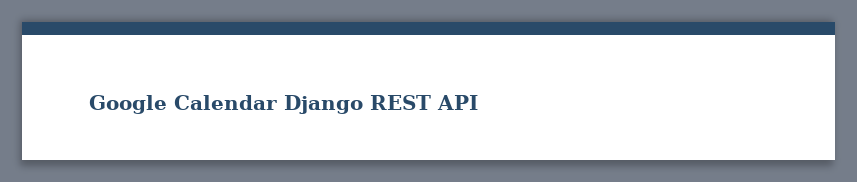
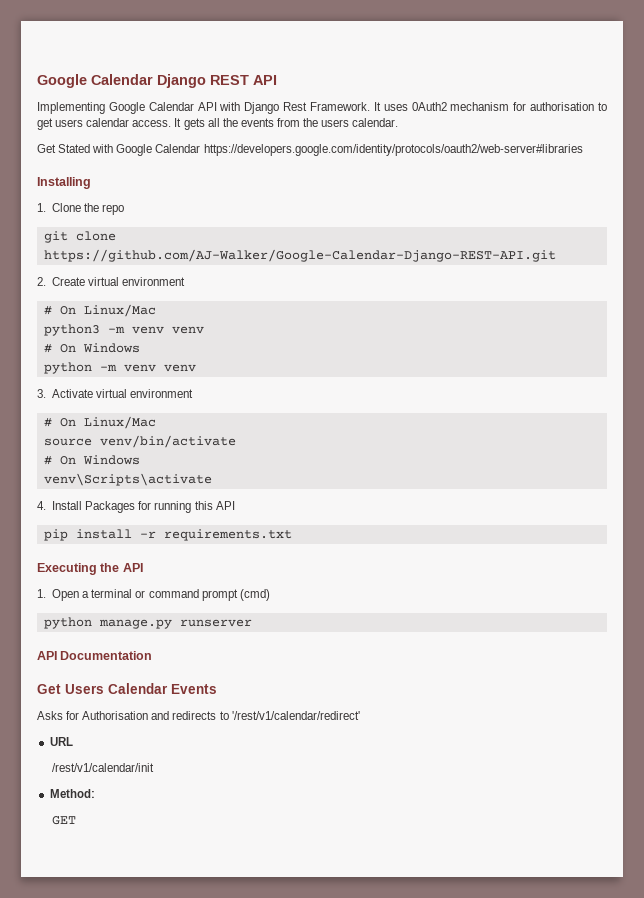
(478, 102) none -> [37,102,607,114] [37,118,399,130] [37,144,583,156] [37,177,91,189] [37,203,125,215] [43,231,116,243] [43,249,556,262] [37,277,186,286] [43,304,156,317] [43,324,204,336] [43,343,140,353] [43,362,196,374] [37,389,194,398] [43,416,156,429] [43,435,236,448] [43,455,140,465] [43,473,212,486] [37,501,235,513] [43,529,292,541] [37,563,143,575] [37,589,270,601] [43,617,252,629] [37,651,153,660] [37,683,217,694] [37,711,360,720] [49,737,73,746] [52,763,155,772] [49,789,95,798] [52,816,77,825] // Implementing Google Calendar API with Django Rest Framework. It uses 0Auth2 mechanism for authorisation to get users calendar access. It gets all the events from the users calendar. // Get Stated with Google Calendar https://developers.google.com/identity/protocols/oauth2/web-server#libraries // Installing // 1. Clone the repo // git clone https://github.com/AJ-Walker/Google-Calendar-Django-REST-API.git // 2. Create virtual environment // # On Linux/Mac // python3 -m venv venv // # On Windows // python -m venv venv // 3. Activate virtual environment // # On Linux/Mac // source venv/bin/activate // # On Windows // venv\Scripts\activate // 4. Install Packages for running this API // pip install -r requirements.txt // Executing the API // 1. Open a terminal or command prompt (cmd) // python manage.py runserver // API Documentation // Get Users Calendar Events // Asks for Authorisation and redirects to '/rest/v1/calendar/redirect' // URL // /rest/v1/calendar/init // Method: // GET

